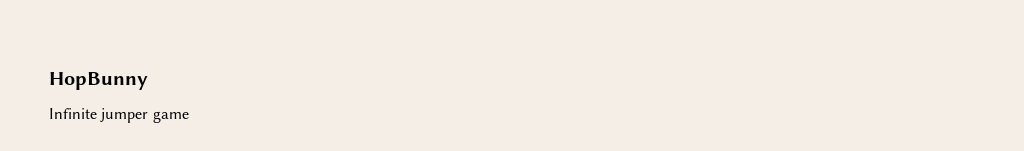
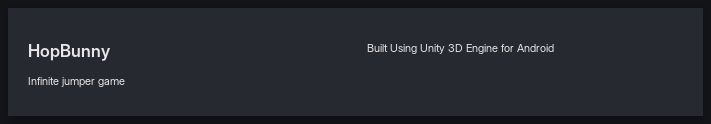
(189, 117) none -> [367,44,554,54] // Built Using Unity 3D Engine for Android

